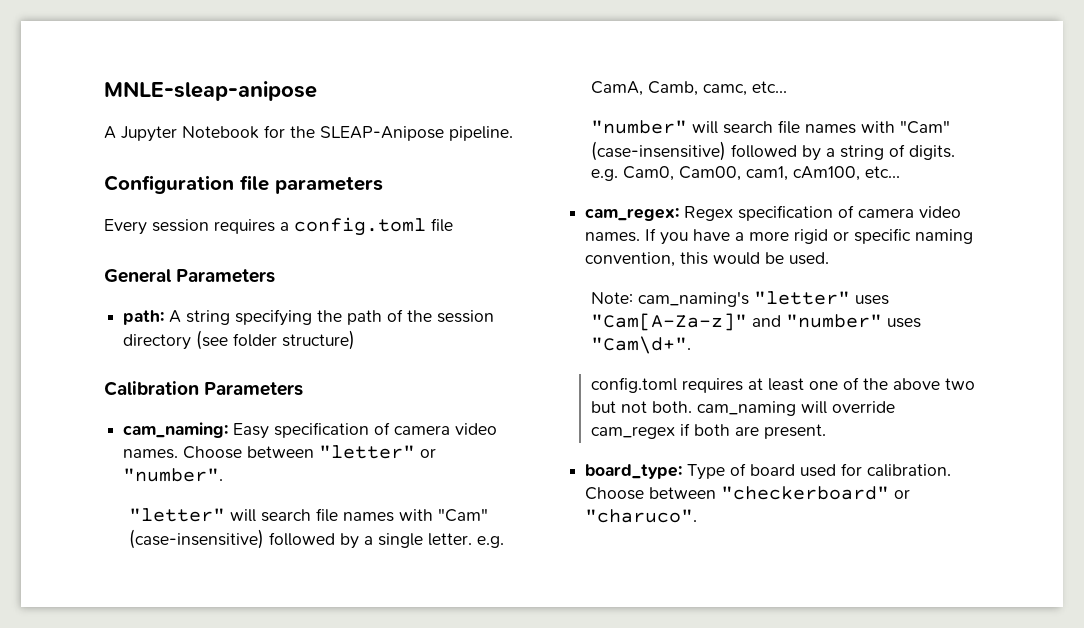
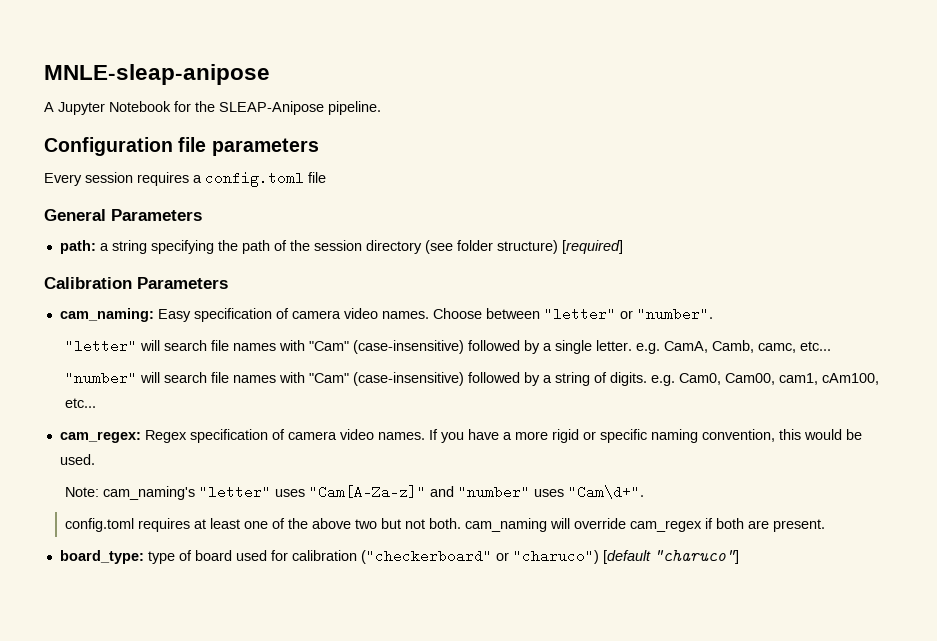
[169,310,182,323] A -> [99,243,109,251] a
(356, 340) none -> [561,240,623,254] [required]
[687,464,726,480] Type -> [147,551,175,564] type
[867,464,952,477] [585,486,911,500] [585,509,698,523] calibration. Choose between "checkerboard" or "charuco". -> [291,549,739,564] calibration ("checkerboard" or "charuco") [default "charuco"]

